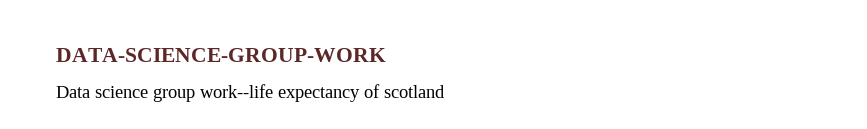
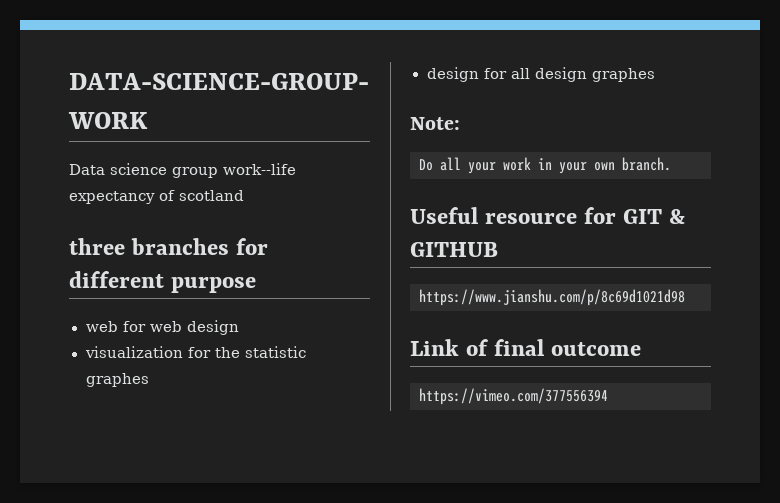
(445, 91) none -> [69,238,269,255] [69,271,257,293] [85,320,239,335] [84,346,306,358] [85,373,149,387] [426,67,655,82] [410,117,460,130] [419,157,671,174] [410,207,686,224] [410,242,498,257] [419,289,685,306] [410,339,642,356] [419,388,608,405] // three branches for different purpose // web for web design // visualization for the statistic graphes // design for all design graphes // Note: // Do all your work in your own branch. // Useful resource for GIT & GITHUB // https://www.jianshu.com/p/8c69d1021d98 // Link of final outcome // https://vimeo.com/377556394

